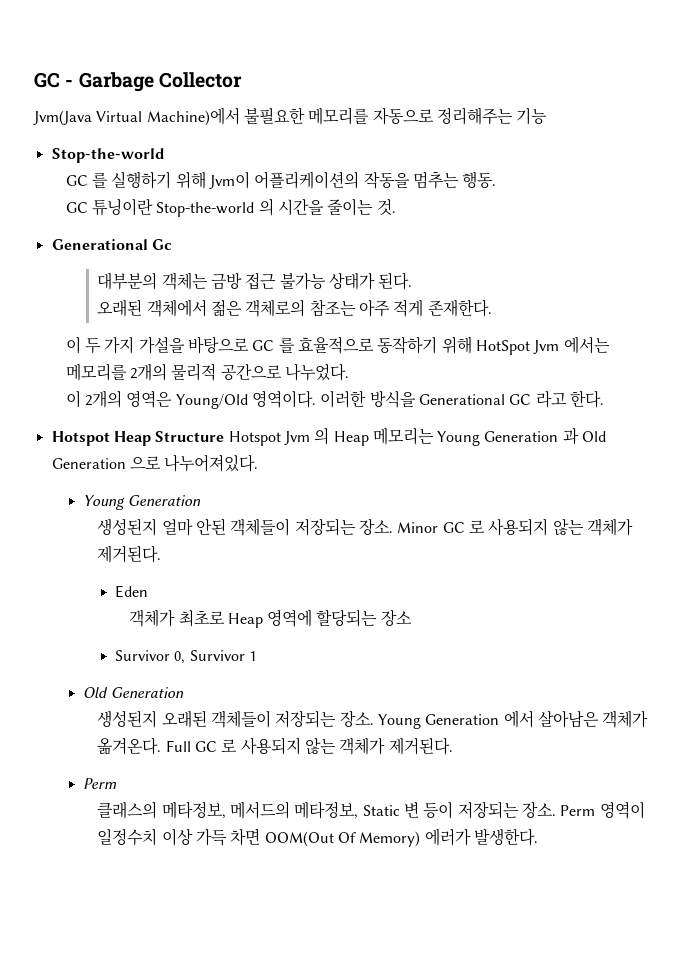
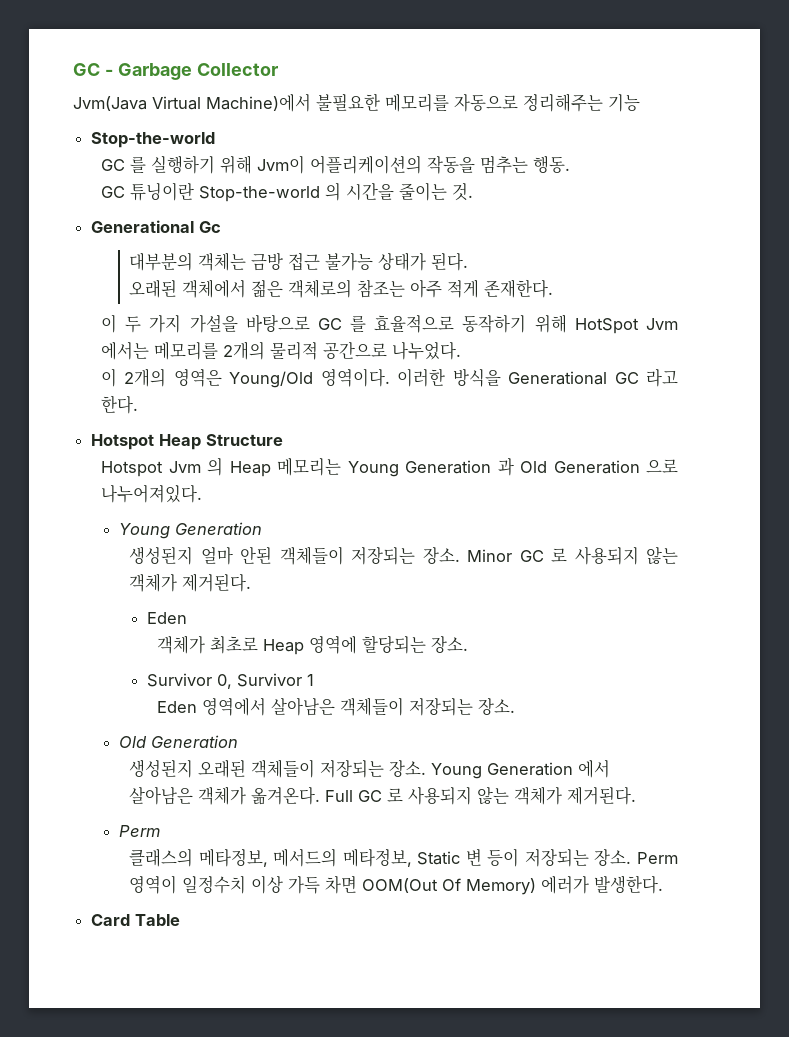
(225, 436) none -> (284, 440) //
[380,609,412,626] 장소 -> [431,636,469,653] 장소.
(257, 656) none -> [157,697,516,716] // Eden 영역에서 살아남은 객체들이 저장되는 장소.
(539, 837) none -> [91,914,181,926] // Card Table

